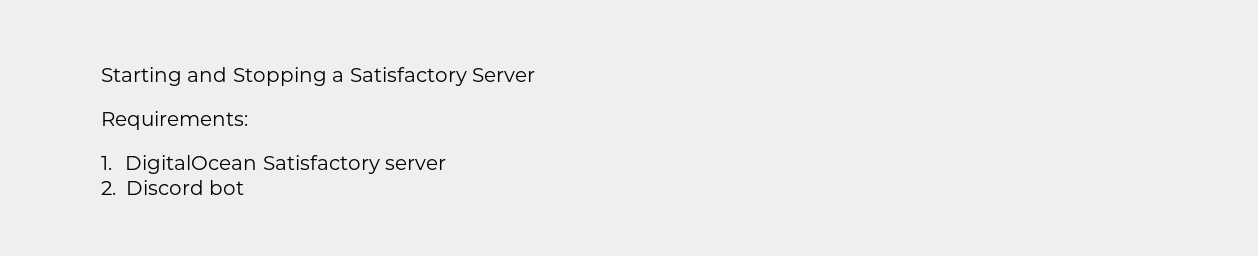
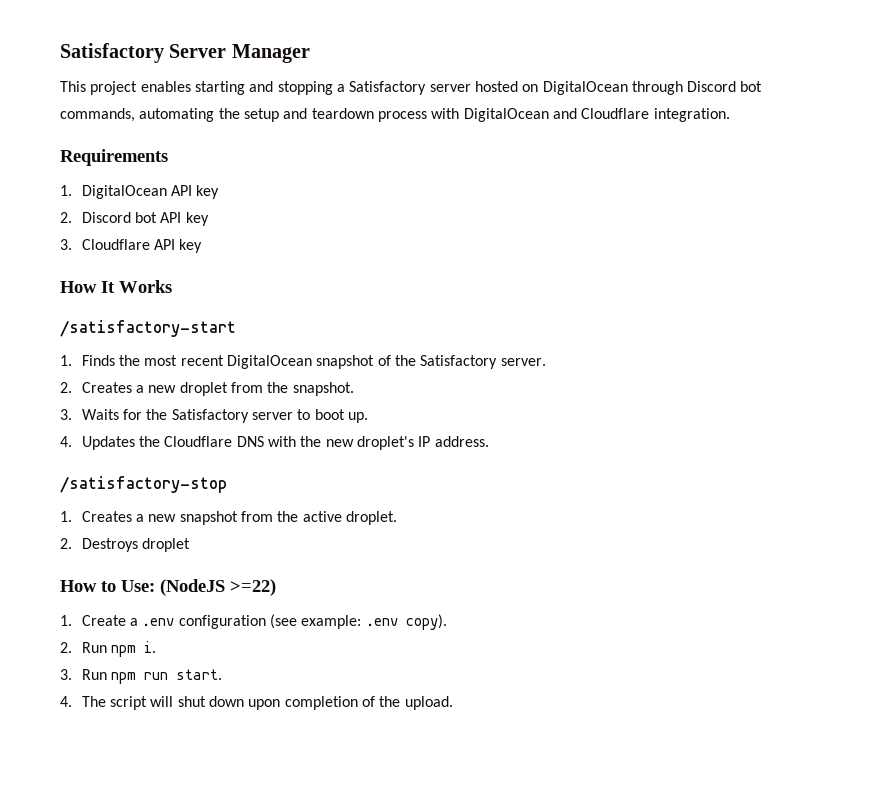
[101,67,535,86] [101,111,248,130] Starting and Stopping a Satisfactory Server // Requirements: -> [60,43,310,63] [60,81,763,95] [60,108,730,122] [60,149,168,166] Satisfactory Server Manager // This project enables starting and stopping a Satisfactory server hosted on DigitalOcean through Discord bot commands, automating the setup and teardown process with DigitalOcean and Cloudflare integration. // Requirements
[262,155,446,174] Satisfactory server -> [171,185,220,199] API key
(245, 187) none -> [160,212,209,226] [60,239,203,253] [60,280,172,293] [60,320,236,337] [60,355,546,369] [60,382,354,396] [60,409,369,423] [60,436,489,450] [60,476,227,493] [60,511,398,525] [60,538,191,552] [60,579,276,596] [60,614,447,630] [60,641,157,657] [60,669,223,684] [60,696,453,710] API key // 3. Cloudflare API key // How It Works // /satisfactory-start // 1. Finds the most recent DigitalOcean snapshot of the Satisfactory server. // 2. Creates a new droplet from the snapshot. // 3. Waits for the Satisfactory server to boot up. // 4. Updates the Cloudflare DNS with the new droplet's IP address. // /satisfactory-stop // 1. Creates a new snapshot from the active droplet. // 2. Destroys droplet // How to Use: (NodeJS >=22) // 1. Create a .env configuration (see example: .env copy). // 2. Run npm i. // 3. Run npm run start. // 4. The script will shut down upon completion of the upload.

